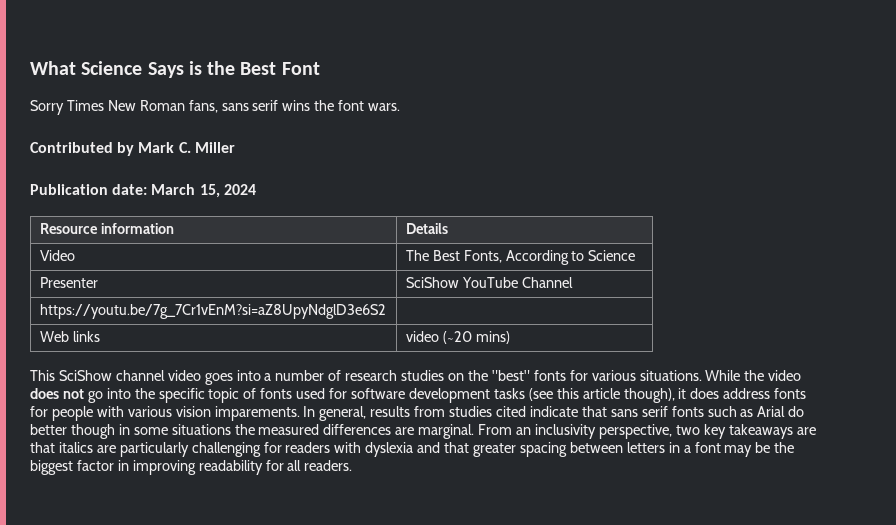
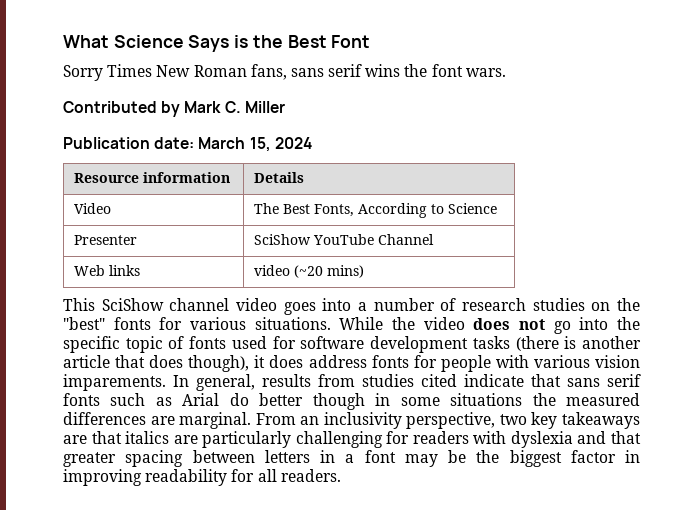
[39,304,386,319] // https://youtu.be/7g_7Cr1vEnM?si=aZ8UpyNdglD3e6S2 | -> (435, 239) none
[528,388,620,401] (see this article -> [515,336,641,351] [63,355,184,368] (there is another article that does

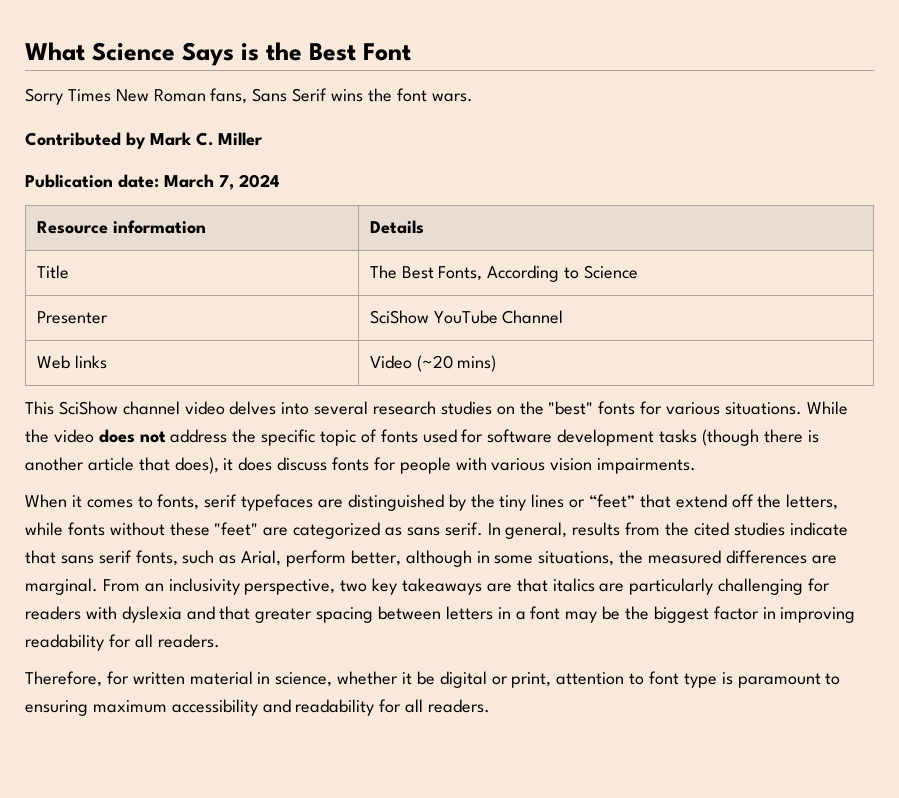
[290,64,363,77] sans serif -> [252,88,328,102] Sans Serif
[249,137,271,152] 15, -> [219,175,234,190] 7,
[74,203,112,214] Video -> [36,265,69,279] Title
[254,265,291,276] video -> [369,355,412,369] Video
[283,298,457,315] goes into a number of -> [229,401,369,415] delves into several
[553,317,609,334] go into -> [170,429,228,443] address
[515,336,559,351] (there -> [701,429,803,446] (though there
[149,355,250,372] does though), -> [174,457,219,474] does),
[308,355,367,368] address -> [277,457,328,471] discuss
[63,374,166,391] imparements. -> [597,458,697,474] [25,494,839,511] [25,522,483,539] impairments. // When it comes to fonts, serif typefaces are distinguished by the tiny lines or “feet” that extend off the letters, while fonts without these "feet" are categorized as sans serif.
[362,374,457,387] studies cited -> [665,522,785,536] the cited studies
[63,393,100,406] fonts -> [135,550,178,566] fonts,
[182,393,365,410] Arial do better though -> [241,550,472,567] Arial, perform better, although
[450,393,523,406] situations -> [538,551,615,566] situations,
(341, 475) none -> [25,671,841,688] [25,699,491,716] // Therefore, for written material in science, whether it be digital or print, attention to font type is paramount to ensuring maximum accessibility and readability for all readers.

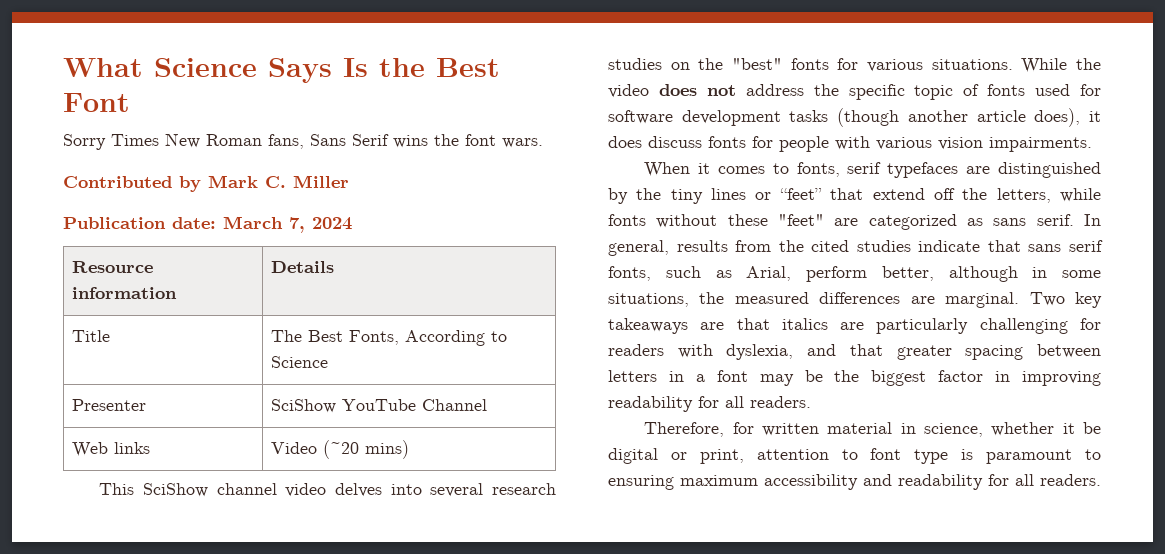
[241,42,259,61] is -> [343,58,368,77] Is
[763,429,819,443] there is -> (900, 117) none
[138,457,170,471] that -> (1026, 116) none
[102,578,368,595] From an inclusivity perspective, two -> [1029,292,1065,306] Two
[121,606,182,623] dyslexia -> [726,344,794,360] dyslexia,

